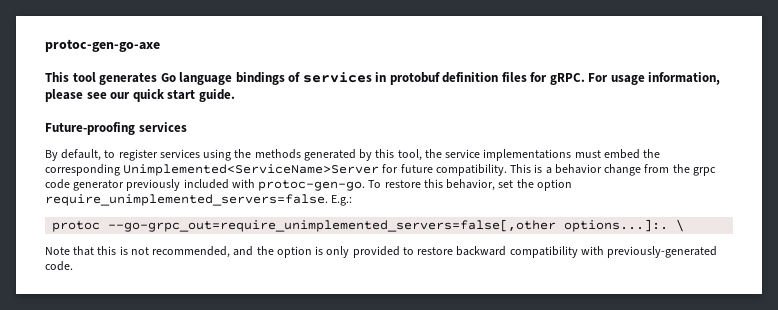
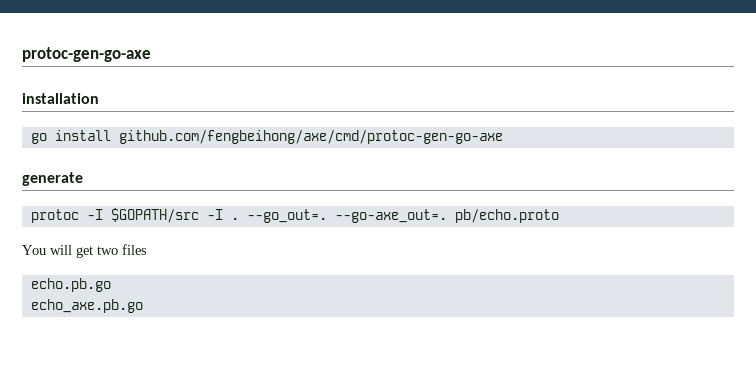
[45,72,721,85] [45,89,235,102] [45,122,187,135] [45,149,661,161] [45,164,716,176] [45,179,572,191] [45,194,353,206] [52,219,685,232] [45,246,718,258] [45,261,73,271] This tool generates Go language bindings of services in protobuf definition files for gRPC. For usage information, please see our quick start guide. // Future-proofing services // By default, to register services using the methods generated by this tool, the service implementations must embed the corresponding Unimplemented<ServiceName>Server for future compatibility. This is a behavior change from the grpc code generator previously included with protoc-gen-go. To restore this behavior, set the option require_unimplemented_servers=false. E.g.: // protoc --go-grpc_out=require_unimplemented_servers=false[,other options...]:. \ // Note that this is not recommended, and the option is only provided to restore backward compatibility with previously-generated code. -> [22,93,99,104] [30,130,503,144] [22,172,83,186] [30,208,559,223] [22,244,147,258] [30,278,111,292] [30,299,143,313] installation // go install github.com/fengbeihong/axe/cmd/protoc-gen-go-axe // generate // protoc -I $GOPATH/src -I . --go_out=. --go-axe_out=. pb/echo.proto // You will get two files // echo.pb.go // echo_axe.pb.go

